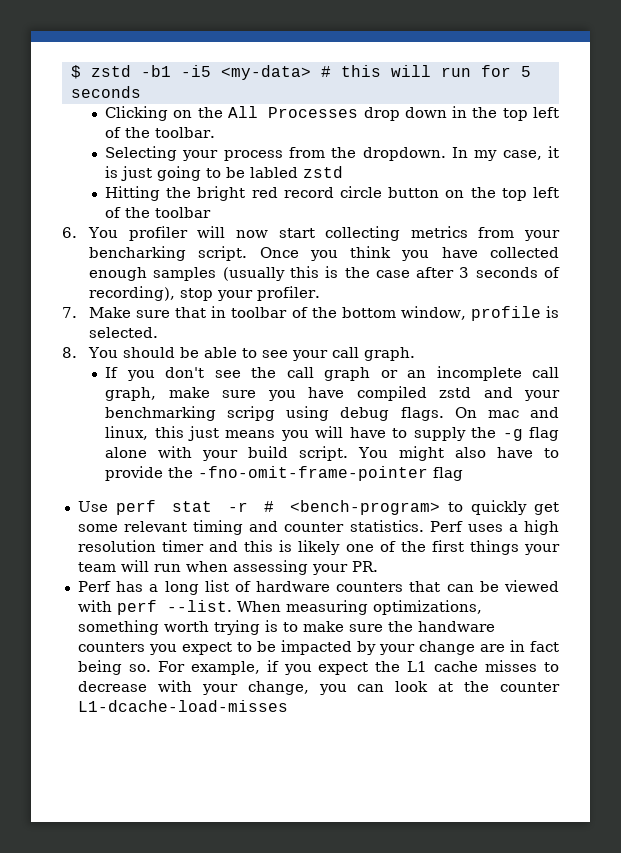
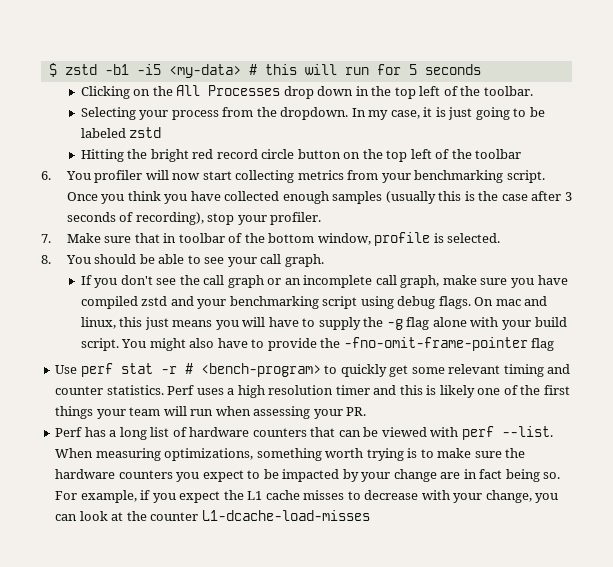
[250,167,299,178] labled -> [80,128,126,138] labeled
[89,246,187,261] bencharking -> [414,170,504,183] benchmarking
[227,406,276,421] scripg -> [322,296,358,309] script
[417,621,495,632] handware -> [55,469,116,479] hardware

